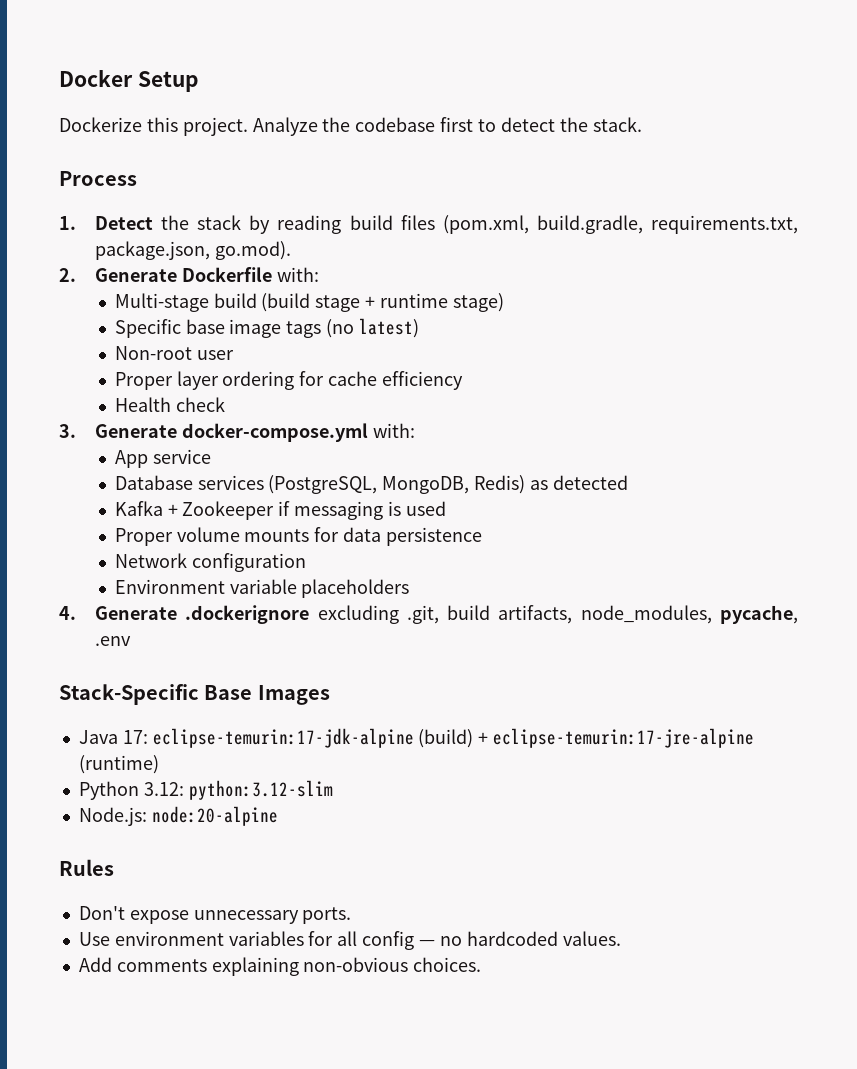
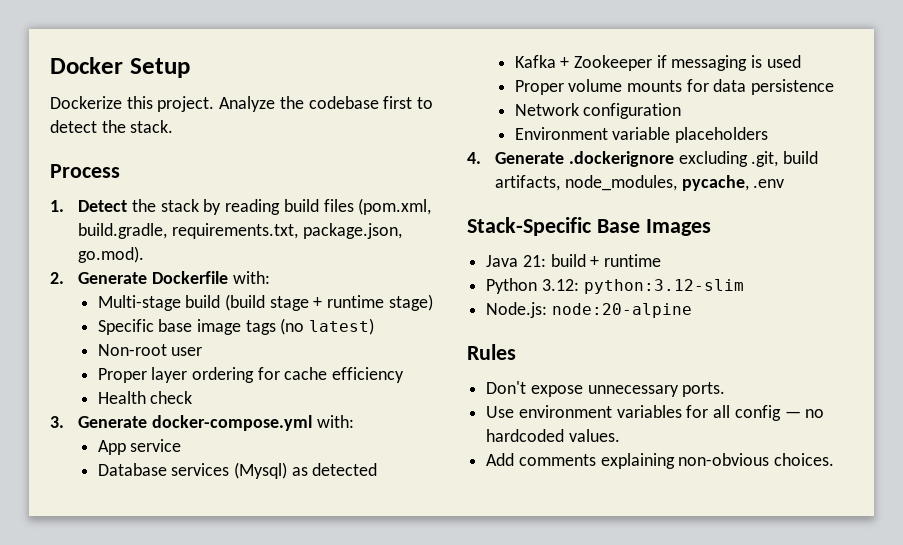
[268,475,526,494] (PostgreSQL, MongoDB, Redis) -> [234,462,288,479] (Mysql)
[122,728,755,748] [78,755,159,774] 17: eclipse-temurin:17-jdk-alpine (build) + eclipse-temurin:17-jre-alpine (runtime) -> [522,254,662,267] 21: build + runtime

